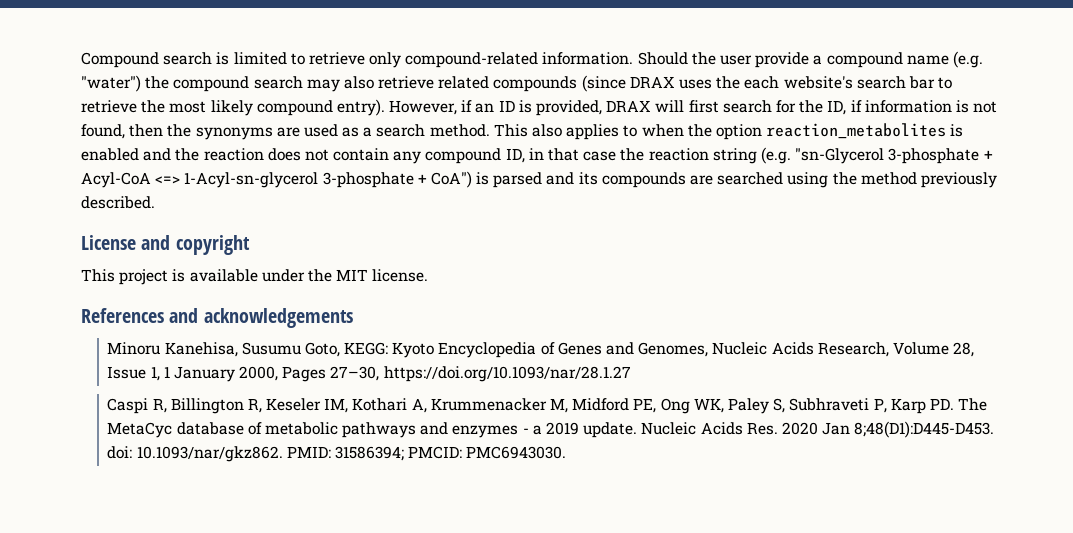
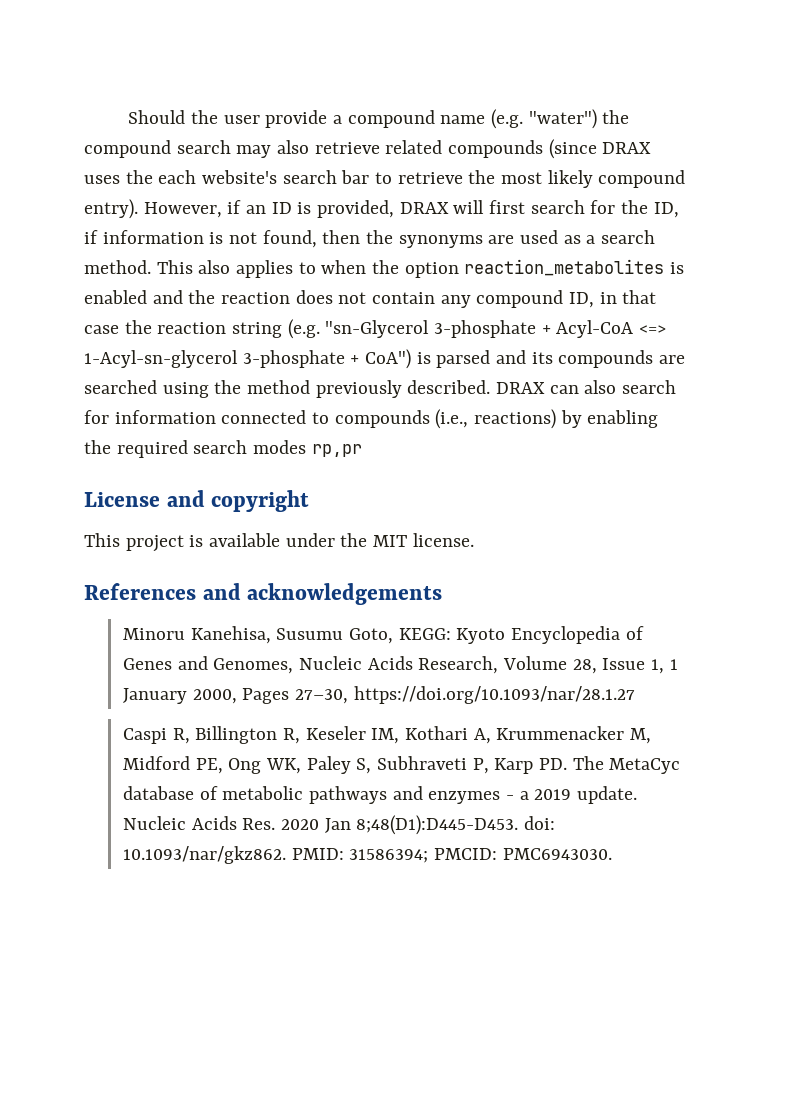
[81,52,634,68] Compound search is limited to retrieve only compound-related information. -> (128, 117) none
(155, 202) none -> [496,380,677,394] [84,409,659,429] [84,440,362,458] DRAX can also search for information connected to compounds (i.e., reactions) by enabling the required search modes rp,pr

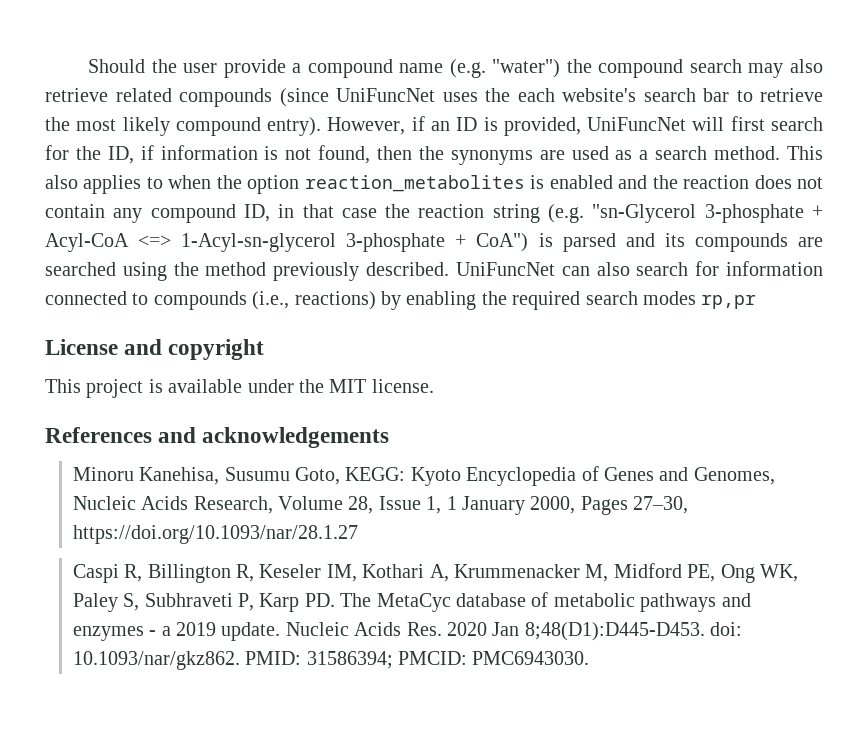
[602,142,652,154] DRAX -> [336,88,435,102] UniFuncNet
[399,202,449,214] DRAX -> [587,117,687,131] UniFuncNet
[496,382,546,394] DRAX -> [455,262,555,276] UniFuncNet

